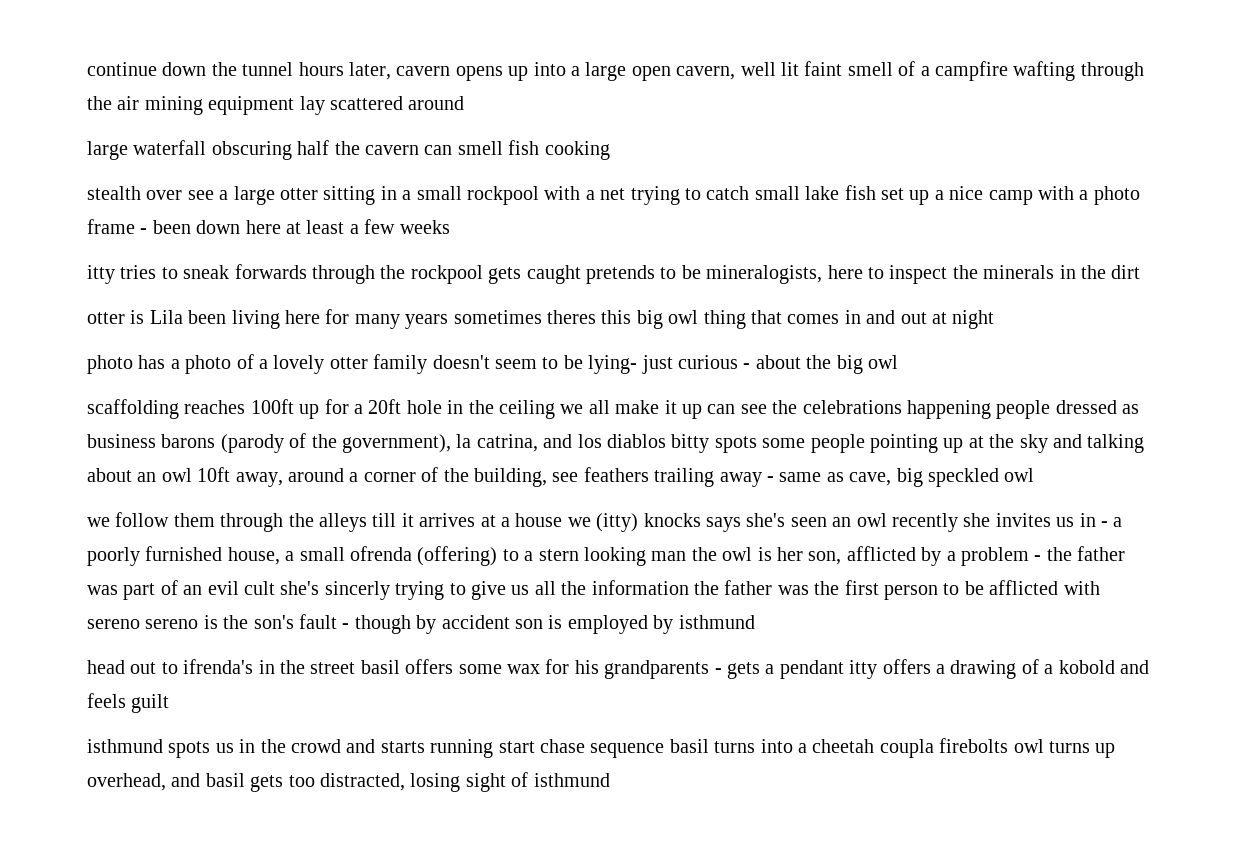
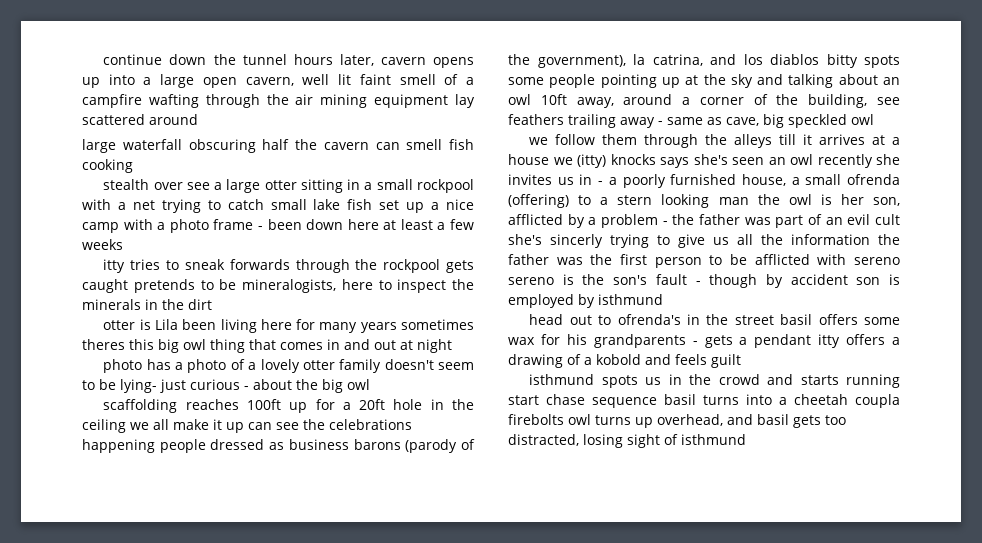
[183,659,254,674] ifrenda's -> [617,314,681,325] ofrenda's

